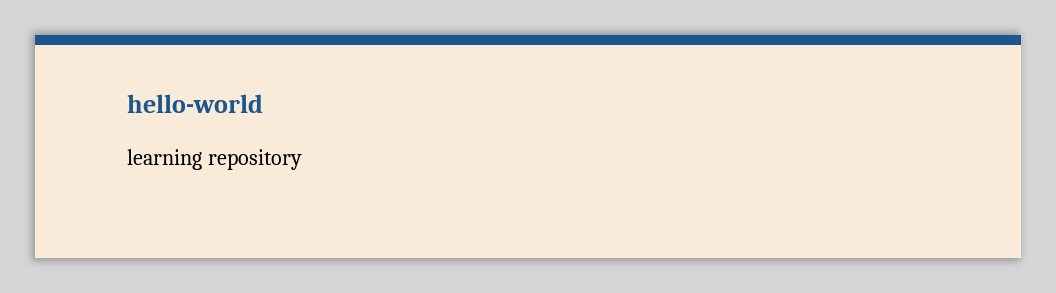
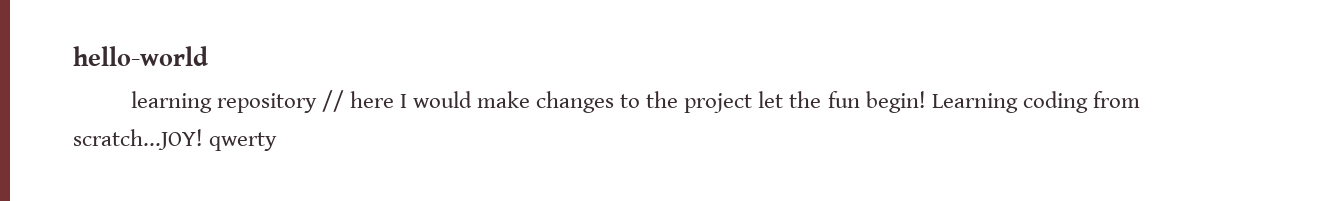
(302, 159) none -> [321,90,1140,113] [73,129,278,151] // here I would make changes to the project let the fun begin! Learning coding from scratch...JOY! qwerty

